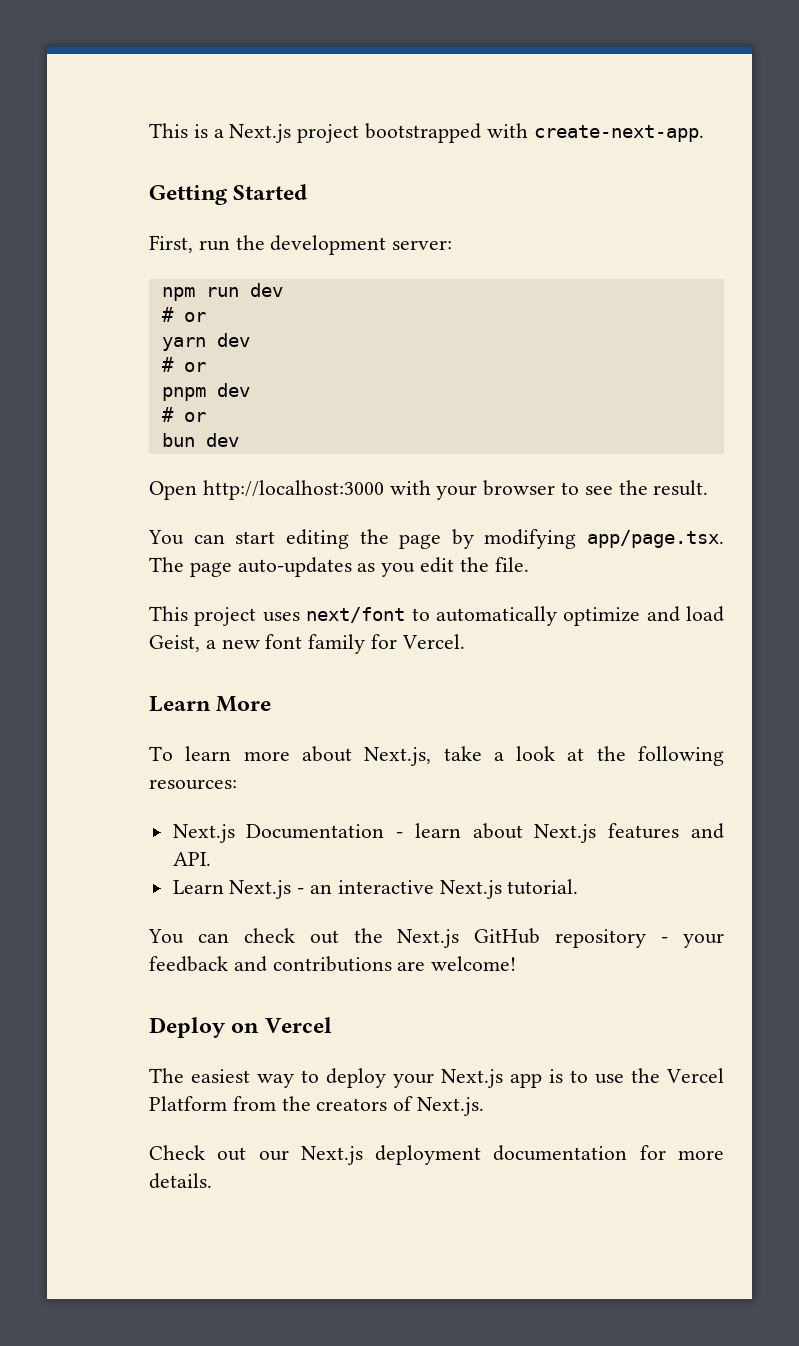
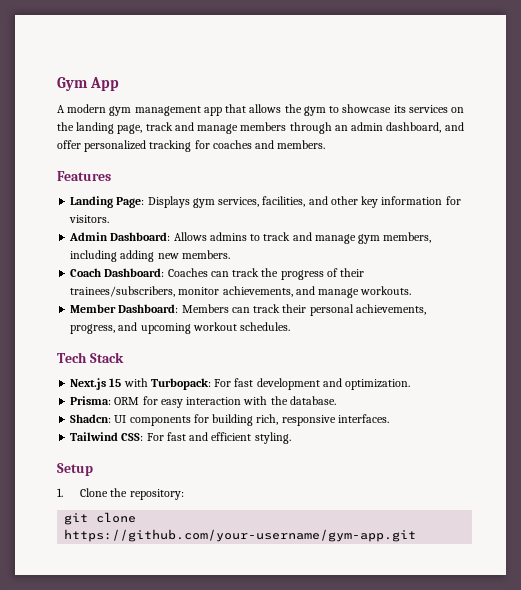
[149,123,704,143] [149,184,308,205] [149,235,453,255] [161,283,283,301] [161,307,206,322] [161,333,250,351] [161,357,206,372] [161,383,250,401] [161,407,206,422] [161,433,239,447] [149,480,709,500] [148,529,724,549] [149,557,529,577] [149,606,724,626] [149,634,465,654] [149,696,272,712] [149,746,725,766] [149,779,237,790] [172,823,725,843] [172,852,211,866] [172,879,579,899] [148,928,725,948] [149,956,517,972] [149,1017,332,1038] [149,1068,724,1088] [149,1096,485,1116] [149,1145,724,1165] [149,1173,212,1189] This is a Next.js project bootstrapped with create-next-app. // Getting Started // First, run the development server: // npm run dev // # or // yarn dev // # or // pnpm dev // # or // bun dev // Open http://localhost:3000 with your browser to see the result. // You can start editing the page by modifying app/page.tsx. The page auto-updates as you edit the file. // This project uses next/font to automatically optimize and load Geist, a new font family for Vercel. // Learn More // To learn more about Next.js, take a look at the following resources: // Next.js Documentation - learn about Next.js features and API. // Learn Next.js - an interactive Next.js tutorial. // You can check out the Next.js GitHub repository - your feedback and contributions are welcome! // Deploy on Vercel // The easiest way to deploy your Next.js app is to use the Vercel Platform from the creators of Next.js. // Check out our Next.js deployment documentation for more details. -> [57,77,120,91] [57,104,465,116] [57,122,464,134] [57,140,326,152] [57,171,111,181] [70,196,461,208] [69,215,110,223] [69,232,432,244] [70,250,230,262] [70,268,365,280] [70,286,412,298] [70,304,426,316] [70,322,291,334] [57,352,124,363] [70,378,411,390] [70,396,336,408] [70,414,389,426] [70,432,291,444] [57,463,93,476] [57,488,184,500] [64,512,137,525] [64,529,417,542] Gym App // A modern gym management app that allows the gym to showcase its services on the landing page, track and manage members through an admin dashboard, and offer personalized tracking for coaches and members. // Features // Landing Page: Displays gym services, facilities, and other key information for visitors. // Admin Dashboard: Allows admins to track and manage gym members, including adding new members. // Coach Dashboard: Coaches can track the progress of their trainees/subscribers, monitor achievements, and manage workouts. // Member Dashboard: Members can track their personal achievements, progress, and upcoming workout schedules. // Tech Stack // Next.js 15 with Turbopack: For fast development and optimization. // Prisma: ORM for easy interaction with the database. // Shadcn: UI components for building rich, responsive interfaces. // Tailwind CSS: For fast and efficient styling. // Setup // 1. Clone the repository: // git clone https://github.com/your-username/gym-app.git

